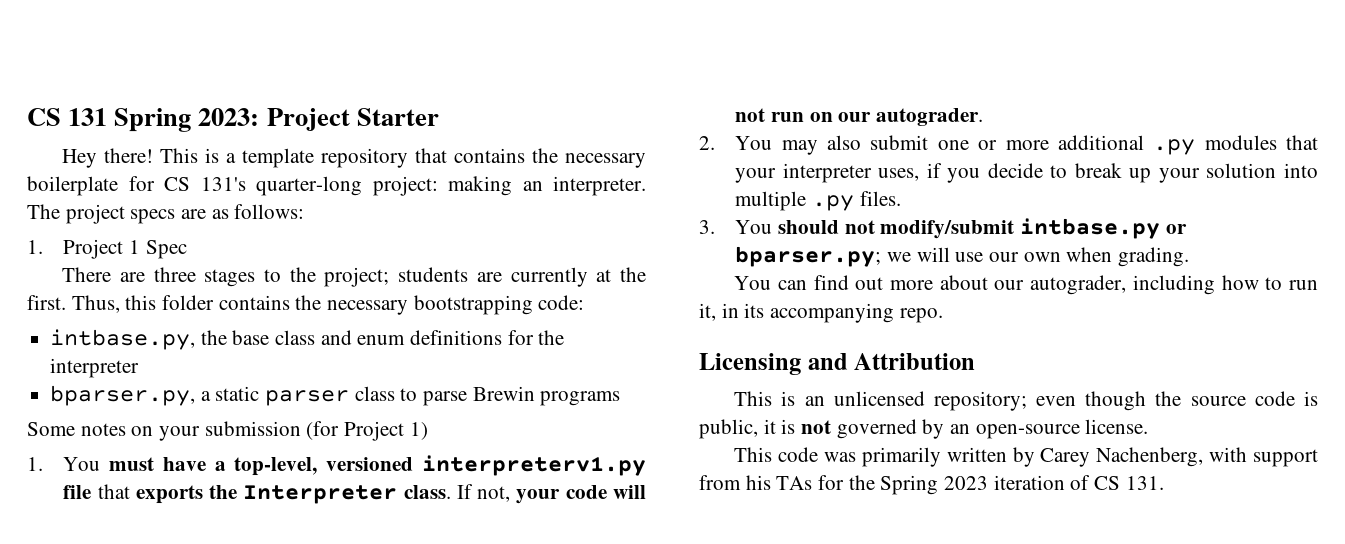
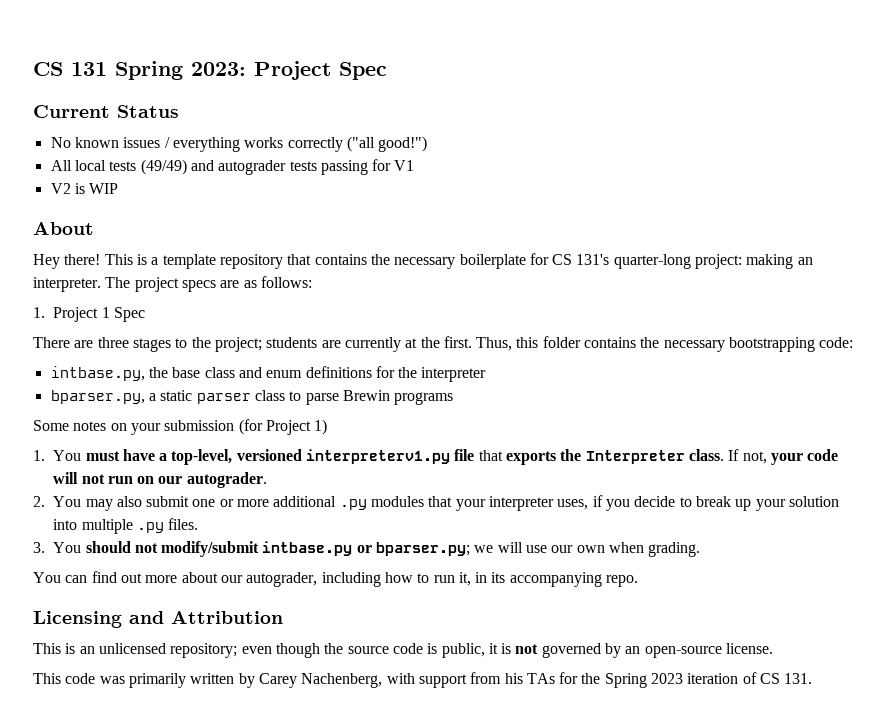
[356,108,439,126] Starter -> [339,62,387,80] [33,105,179,118] [50,136,428,152] [50,159,415,175] [50,183,119,194] [33,222,94,235] Spec // Current Status // No known issues / everything works correctly ("all good!") // All local tests (49/49) and autograder tests passing for V1 // V2 is WIP // About

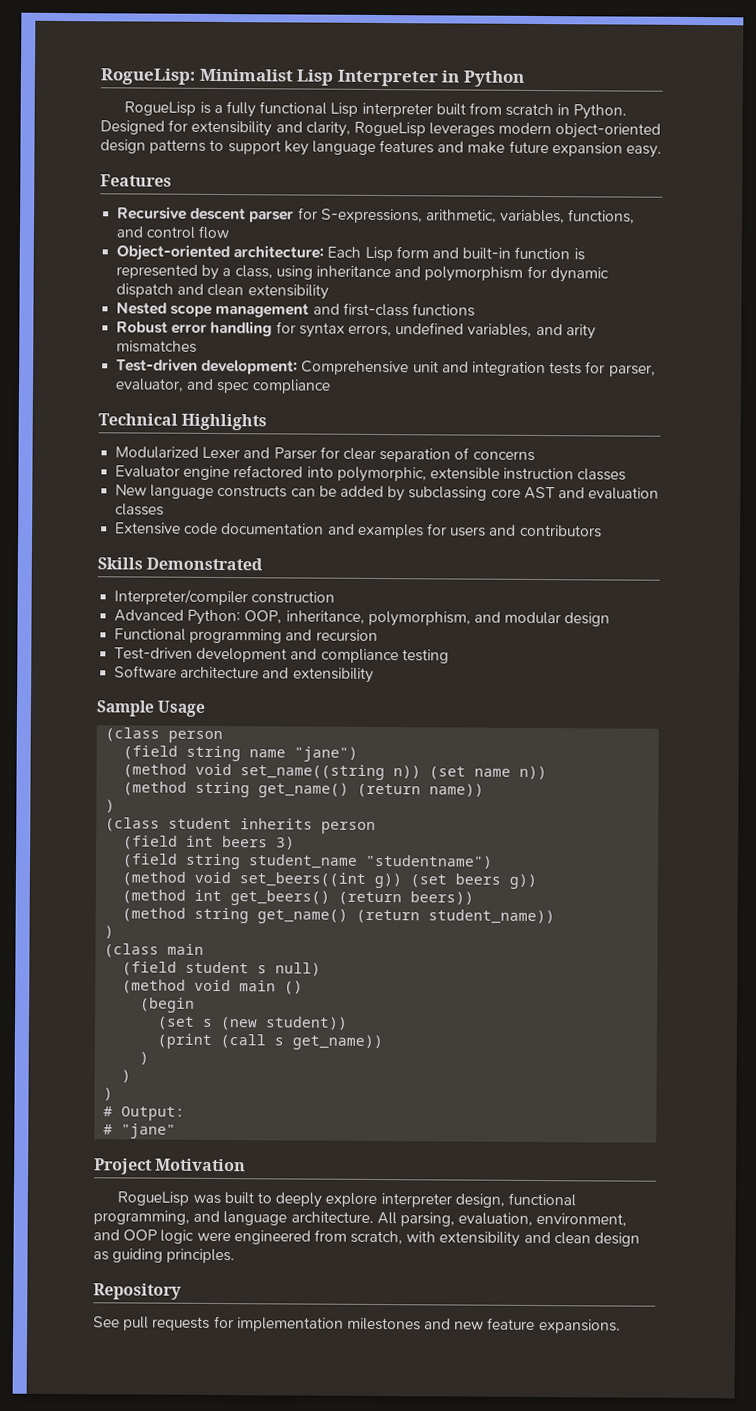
[33,61,387,80] [33,105,179,118] [50,136,428,152] [50,159,415,175] [50,183,119,194] [33,222,94,235] [33,253,813,269] [33,276,312,292] [33,307,145,322] [33,336,854,352] [50,366,487,382] [50,390,454,405] [33,419,328,435] [33,449,839,465] [53,472,267,488] [33,495,839,511] [53,518,199,534] [33,541,701,557] [33,571,639,587] [33,611,283,628] [33,643,774,658] [33,672,813,688] CS 131 Spring 2023: Project Spec // Current Status // No known issues / everything works correctly ("all good!") // All local tests (49/49) and autograder tests passing for V1 // V2 is WIP // About // Hey there! This is a template repository that contains the necessary boilerplate for CS 131's quarter-long project: making an interpreter. The project specs are as follows: // 1. Project 1 Spec // There are three stages to the project; students are currently at the first. Thus, this folder contains the necessary bootstrapping code: // intbase.py, the base class and enum definitions for the interpreter // bparser.py, a static parser class to parse Brewin programs // Some notes on your submission (for Project 1) // 1. You must have a top-level, versioned interpreterv1.py file that exports the Interpreter class. If not, your code will not run on our autograder. // 2. You may also submit one or more additional .py modules that your interpreter uses, if you decide to break up your solution into multiple .py files. // 3. You should not modify/submit intbase.py or bparser.py; we will use our own when grading. // You can find out more about our autograder, including how to run it, in its accompanying repo. // Licensing and Attribution // This is an unlicensed repository; even though the source code is public, it is not governed by an open-source license. // This code was primarily written by Carey Nachenberg, with support from his TAs for the Spring 2023 iteration of CS 131. -> [100,68,524,87] [124,101,628,120] [100,119,662,139] [100,139,663,158] [100,174,172,187] [117,206,636,224] [116,225,231,240] [116,244,585,262] [116,264,609,283] [116,283,329,300] [116,302,475,318] [116,320,596,340] [116,340,198,353] [116,358,656,377] [115,378,331,394] [98,413,268,431] [115,446,535,463] [115,465,627,483] [115,484,660,502] [115,503,165,516] [115,522,602,539] [97,557,264,571] [114,589,336,606] [114,609,611,627] [114,628,378,644] [114,647,449,664] [114,665,374,683] [96,700,207,717] [105,727,224,744] [123,745,359,762] [123,763,548,781] [123,781,485,798] [105,799,116,813] [105,817,377,834] [123,835,296,850] [122,853,494,870] [122,871,538,890] [122,889,475,906] [122,907,556,925] [104,925,115,939] [104,943,205,958] [122,961,322,976] [122,979,304,995] [140,997,196,1013] [157,1016,349,1031] [157,1033,384,1051] [139,1051,150,1065] [121,1069,132,1083] [103,1087,114,1101] [103,1106,186,1121] [103,1123,177,1139] [94,1158,247,1175] [117,1191,576,1208] [93,1210,628,1227] [93,1229,641,1247] [93,1248,236,1264] [93,1283,182,1300] [93,1315,621,1334] RogueLisp: Minimalist Lisp Interpreter in Python // RogueLisp is a fully functional Lisp interpreter built from scratch in Python. Designed for extensibility and clarity, RogueLisp leverages modern object-oriented design patterns to support key language features and make future expansion easy. // Features // Recursive descent parser for S-expressions, arithmetic, variables, functions, and control flow // Object-oriented architecture: Each Lisp form and built-in function is represented by a class, using inheritance and polymorphism for dynamic dispatch and clean extensibility // Nested scope management and first-class functions // Robust error handling for syntax errors, undefined variables, and arity mismatches // Test-driven development: Comprehensive unit and integration tests for parser, evaluator, and spec compliance // Technical Highlights // Modularized Lexer and Parser for clear separation of concerns // Evaluator engine refactored into polymorphic, extensible instruction classes // New language constructs can be added by subclassing core AST and evaluation classes // Extensive code documentation and examples for users and contributors // Skills Demonstrated // Interpreter/compiler construction // Advanced Python: OOP, inheritance, polymorphism, and modular design // Functional programming and recursion // Test-driven development and compliance testing // Software architecture and extensibility // Sample Usage // (class person // (field string name "jane") // (method void set_name((string n)) (set name n)) // (method string get_name() (return name)) // ) // (class student inherits person // (field int beers 3) // (field string student_name "studentname") // (method void set_beers((int g)) (set beers g)) // (method int get_beers() (return beers)) // (method string get_name() (return student_name)) // ) // (class main // (field student s null) // (method void main () // (begin // (set s (new student)) // (print (call s get_name)) // ) // ) // ) // # Output: // # "jane" // Project Motivation // RogueLisp was built to deeply explore interpreter design, functional programming, and language architecture. All parsing, evaluation, environment, and OOP logic were engineered from scratch, with extensibility and clean design as guiding principles. // Repository // See pull requests for implementation milestones and new feature expansions.

